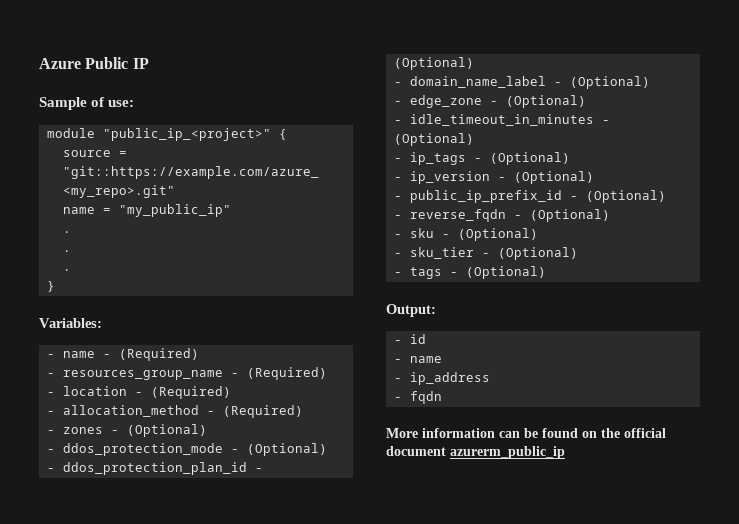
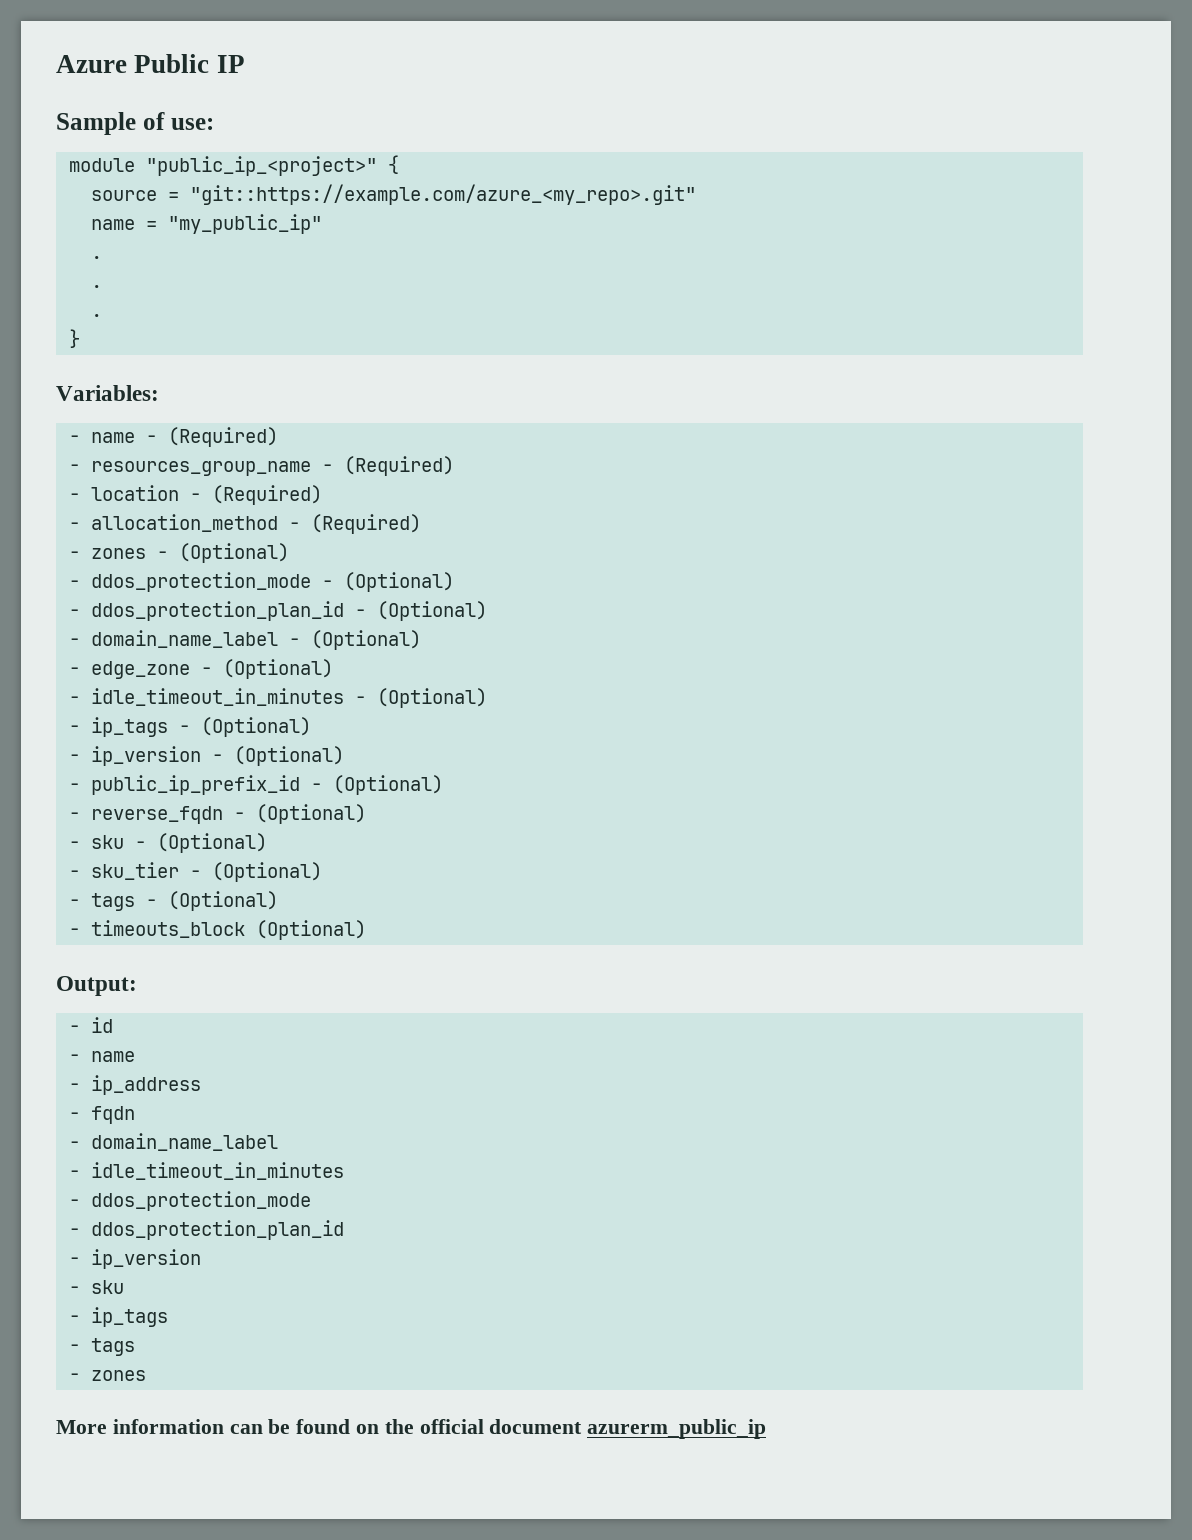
(546, 272) none -> [68,920,366,940] // - timeouts_block (Optional)
(442, 397) none -> [68,1133,278,1151] [68,1162,344,1180] [68,1191,311,1211] [68,1220,344,1240] [68,1249,201,1269] [68,1280,124,1294] [68,1307,168,1327] [68,1338,135,1356] [68,1370,146,1381] // - domain_name_label // - idle_timeout_in_minutes // - ddos_protection_mode // - ddos_protection_plan_id // - ip_version // - sku // - ip_tags // - tags // - zones

